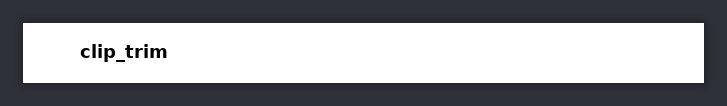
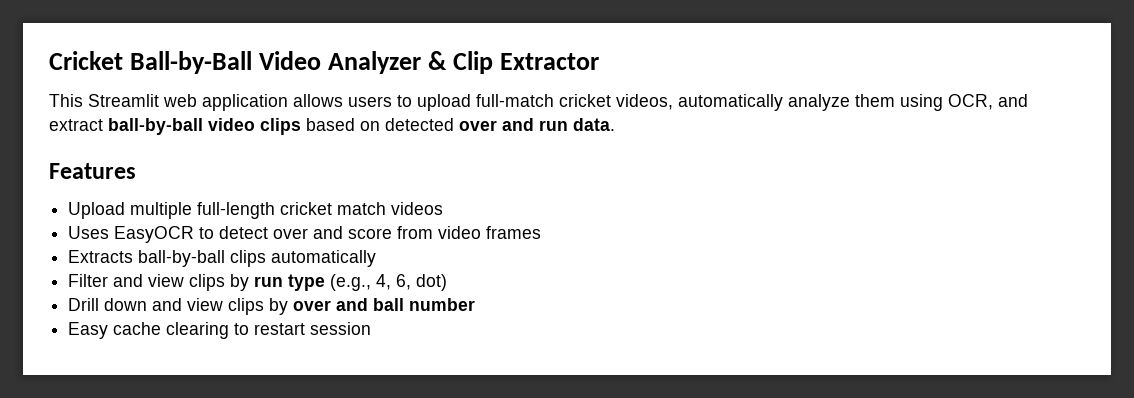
[80,44,168,62] clip_trim -> [49,51,600,74] [49,94,1028,111] [49,118,615,135] [49,163,136,179] [68,202,444,219] [68,226,542,243] [68,250,377,267] [68,274,448,291] [68,298,476,315] [68,322,372,339] Cricket Ball-by-Ball Video Analyzer & Clip Extractor // This Streamlit web application allows users to upload full-match cricket videos, automatically analyze them using OCR, and extract ball-by-ball video clips based on detected over and run data. // Features // Upload multiple full-length cricket match videos // Uses EasyOCR to detect over and score from video frames // Extracts ball-by-ball clips automatically // Filter and view clips by run type (e.g., 4, 6, dot) // Drill down and view clips by over and ball number // Easy cache clearing to restart session

